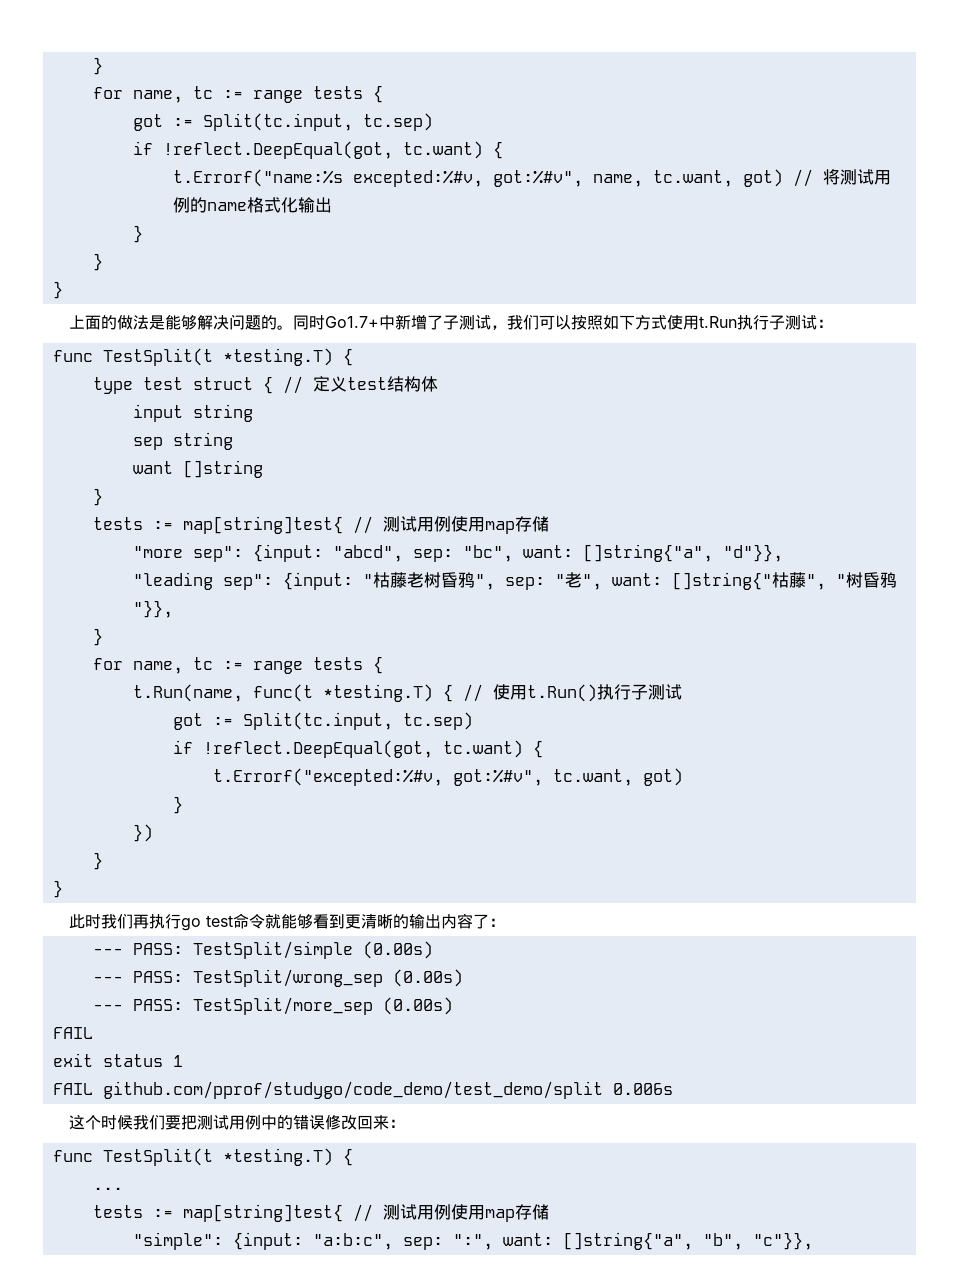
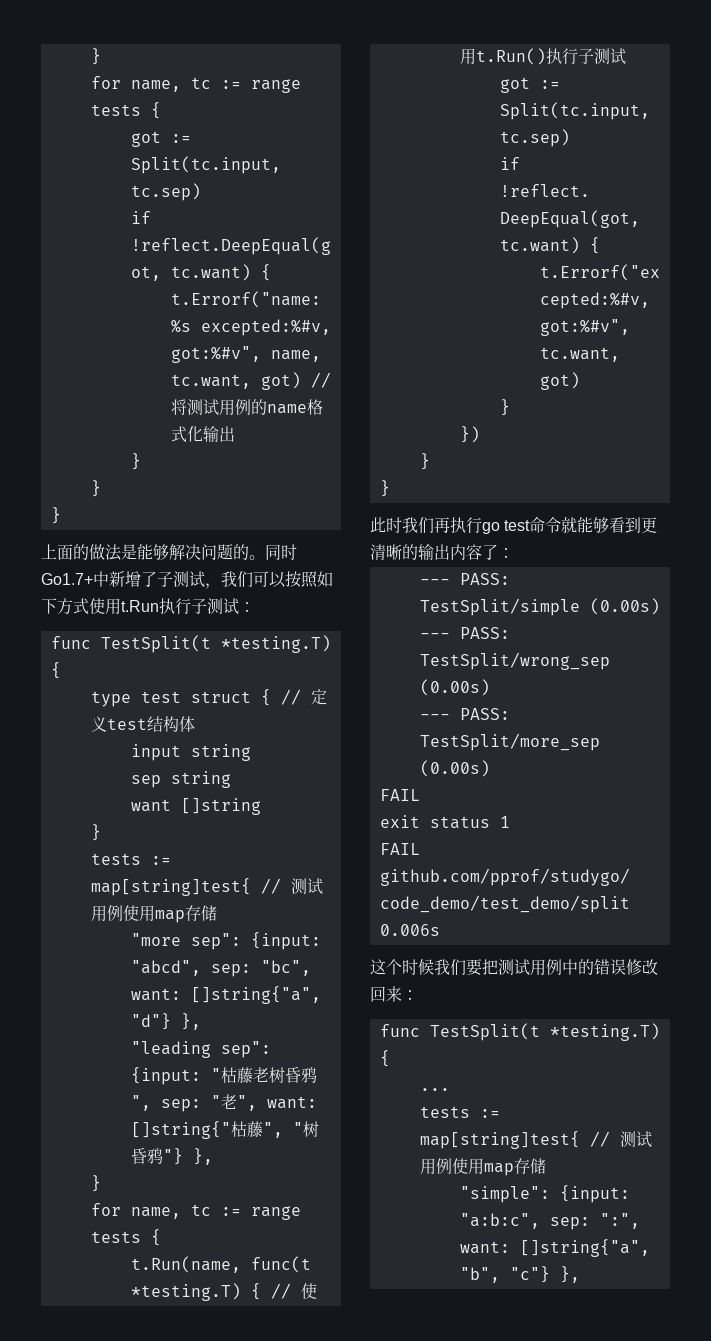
[722,544,783,562] "d"}}, -> [130,1013,201,1030] "d"} },
[132,600,173,618] "}}, -> [162,1148,213,1165] "} },
[752,1232,813,1250] "c"}}, -> [509,1266,580,1283] "c"} },

